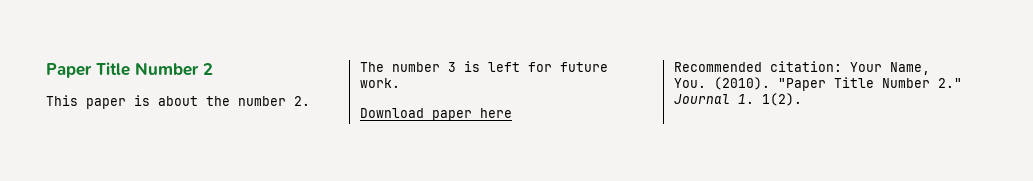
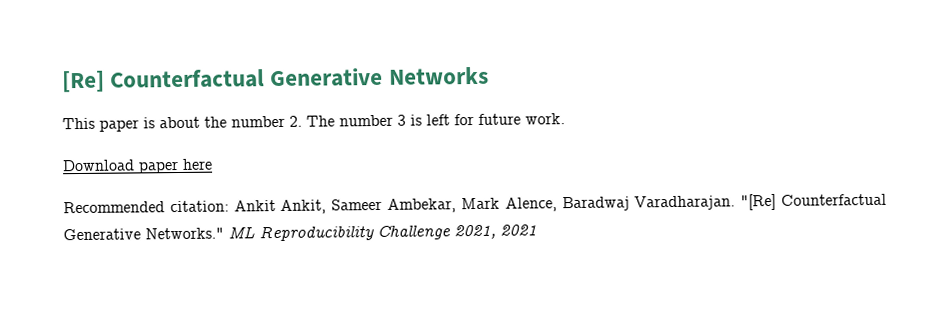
[46,62,213,78] Paper Title Number 2 -> [62,66,489,93] [Re] Counterfactual Generative Networks
[850,62,930,75] [674,77,962,91] [674,93,802,106] Your Name, You. (2010). "Paper Title Number 2." Journal 1. 1(2). -> [233,193,888,214] [63,224,537,242] Ankit Ankit, Sameer Ambekar, Mark Alence, Baradwaj Varadharajan. "[Re] Counterfactual Generative Networks." ML Reproducibility Challenge 2021, 2021

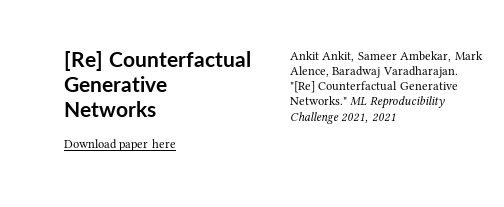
[62,113,565,132] // This paper is about the number 2. The number 3 is left for future work. -> (156, 109) none
[63,200,229,214] Recommended citation: -> (176, 143) none

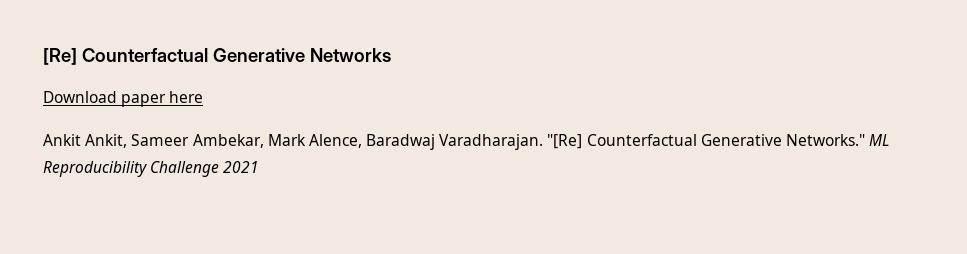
[341,113,369,123] 2021, -> (220, 169) none

